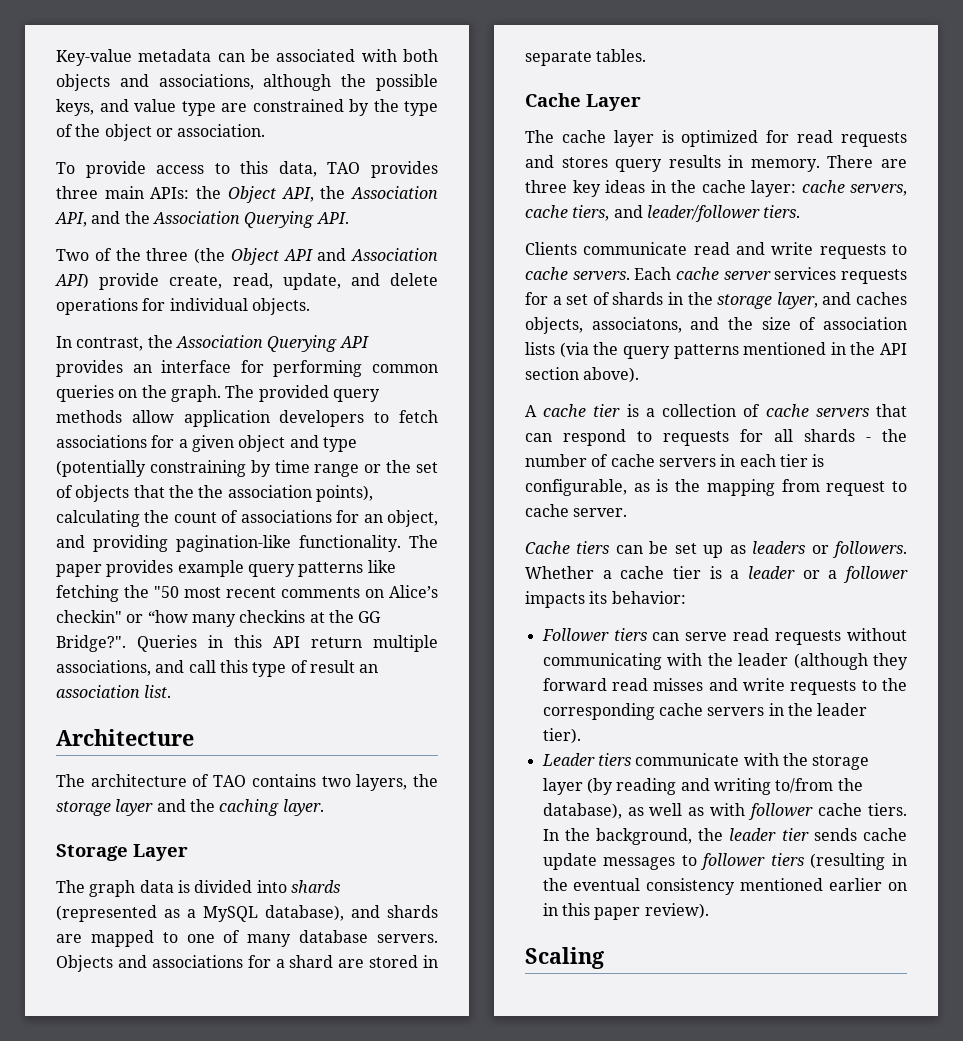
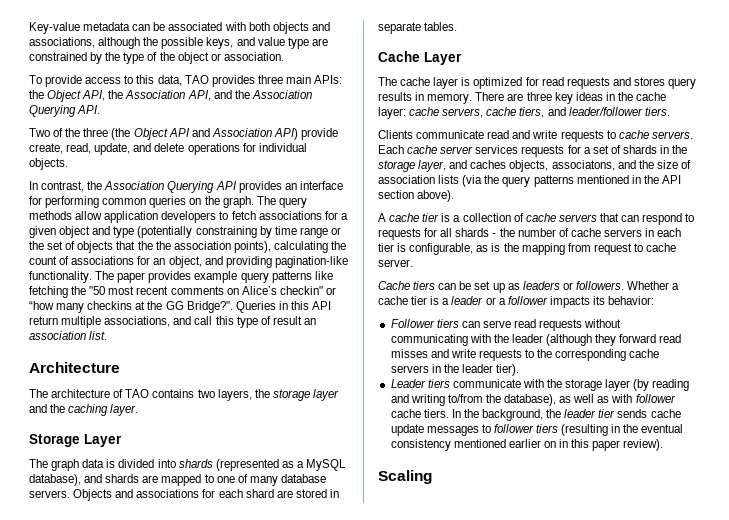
[258,385,329,402] provided -> (276, 200) none
[275,959,285,968] a -> [218,489,243,498] each

